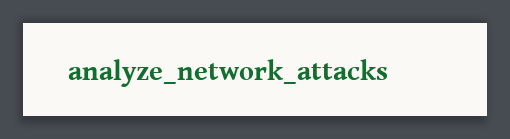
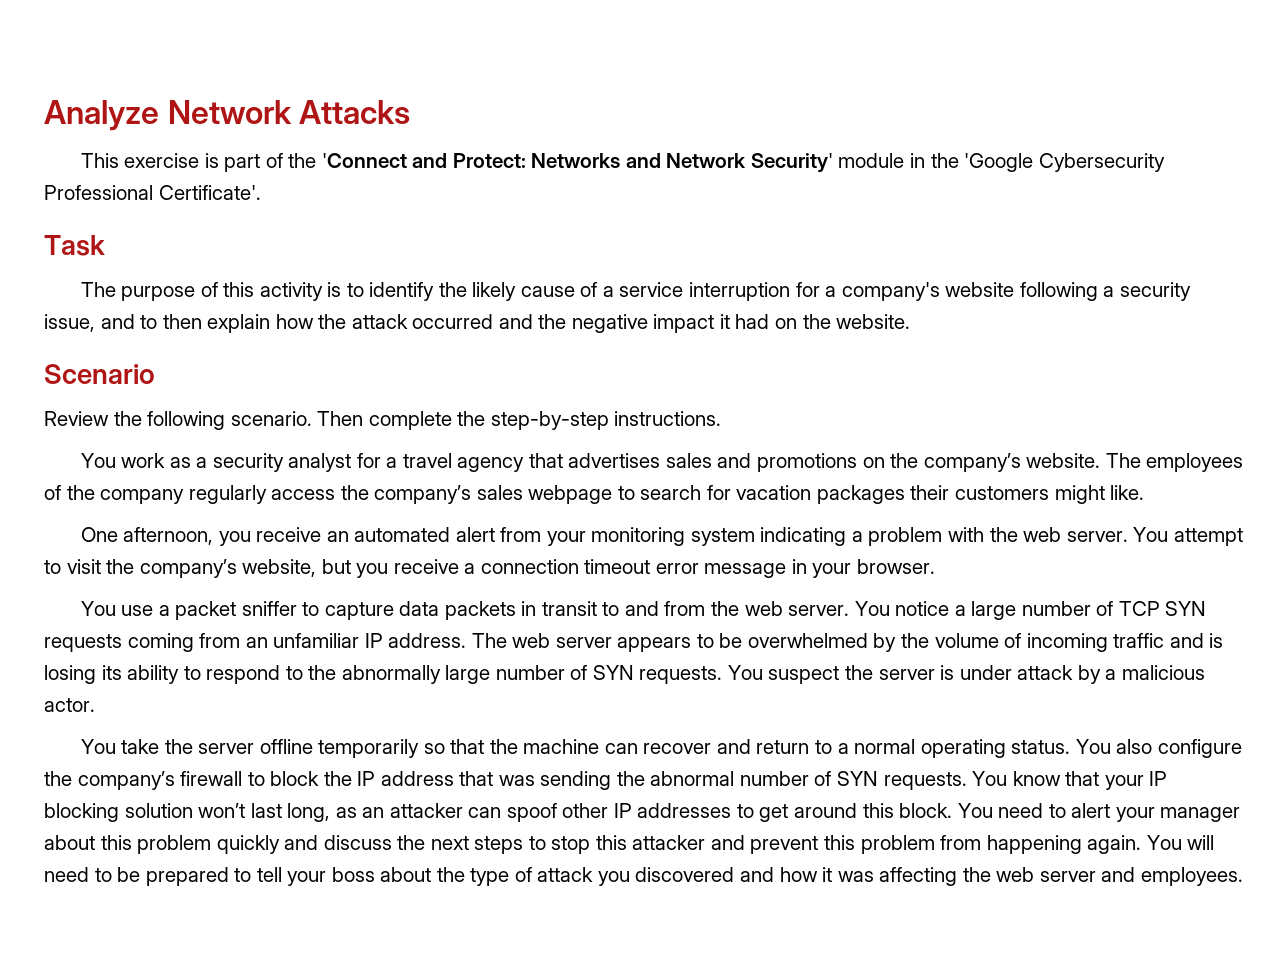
[68,59,388,87] analyze_network_attacks -> [44,100,411,131] [80,153,1165,173] [44,185,261,200] [44,235,105,256] [80,282,1191,301] [44,314,911,333] [44,364,155,384] [44,411,722,430] [80,453,1244,472] [44,485,1145,504] [80,527,1243,546] [44,559,936,578] [80,601,1207,620] [44,633,1224,652] [44,665,1205,684] [44,698,95,712] [80,739,1242,758] [44,771,1168,790] [44,803,1241,822] [44,835,1215,854] [44,867,1243,886] Analyze Network Attacks // This exercise is part of the 'Connect and Protect: Networks and Network Security' module in the 'Google Cybersecurity Professional Certificate'. // Task // The purpose of this activity is to identify the likely cause of a service interruption for a company's website following a security issue, and to then explain how the attack occurred and the negative impact it had on the website. // Scenario // Review the following scenario. Then complete the step-by-step instructions. // You work as a security analyst for a travel agency that advertises sales and promotions on the company’s website. The employees of the company regularly access the company’s sales webpage to search for vacation packages their customers might like. // One afternoon, you receive an automated alert from your monitoring system indicating a problem with the web server. You attempt to visit the company’s website, but you receive a connection timeout error message in your browser. // You use a packet sniffer to capture data packets in transit to and from the web server. You notice a large number of TCP SYN requests coming from an unfamiliar IP address. The web server appears to be overwhelmed by the volume of incoming traffic and is losing its ability to respond to the abnormally large number of SYN requests. You suspect the server is under attack by a malicious actor. // You take the server offline temporarily so that the machine can recover and return to a normal operating status. You also configure the company’s firewall to block the IP address that was sending the abnormal number of SYN requests. You know that your IP blocking solution won’t last long, as an attacker can spoof other IP addresses to get around this block. You need to alert your manager about this problem quickly and discuss the next steps to stop this attacker and prevent this problem from happening again. You will need to be prepared to tell your boss about the type of attack you discovered and how it was affecting the web server and employees.

